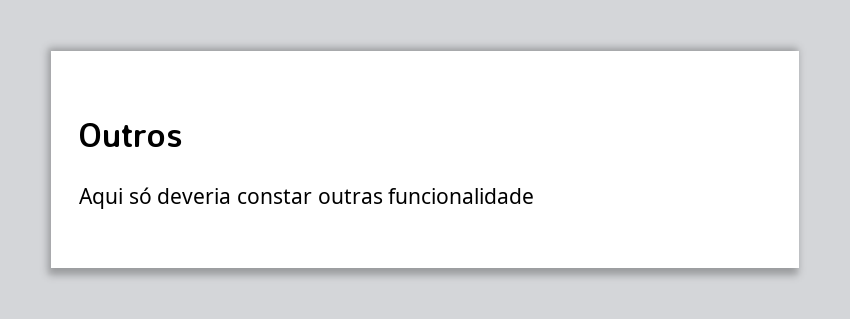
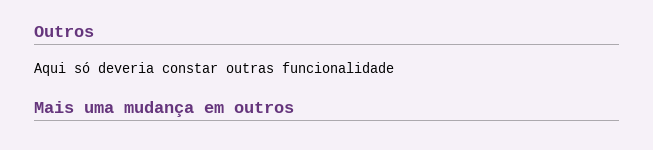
(535, 196) none -> [34,101,294,117] // Mais uma mudança em outros

